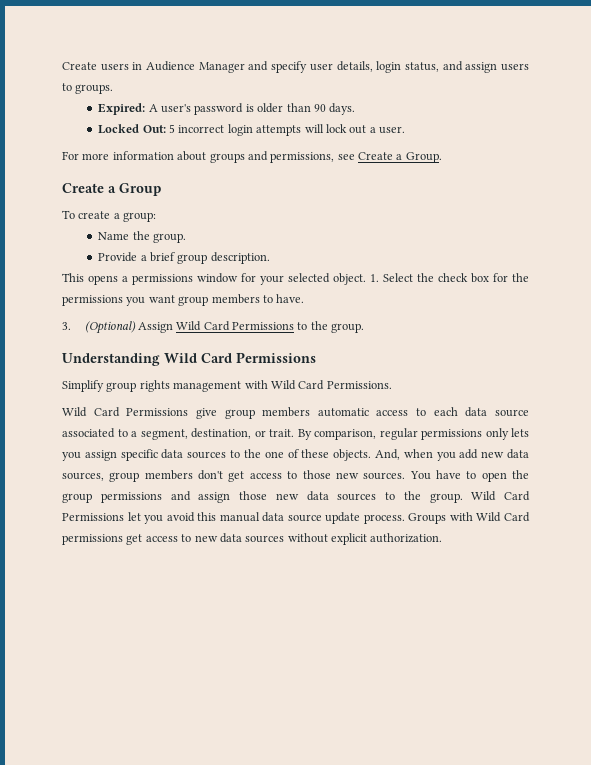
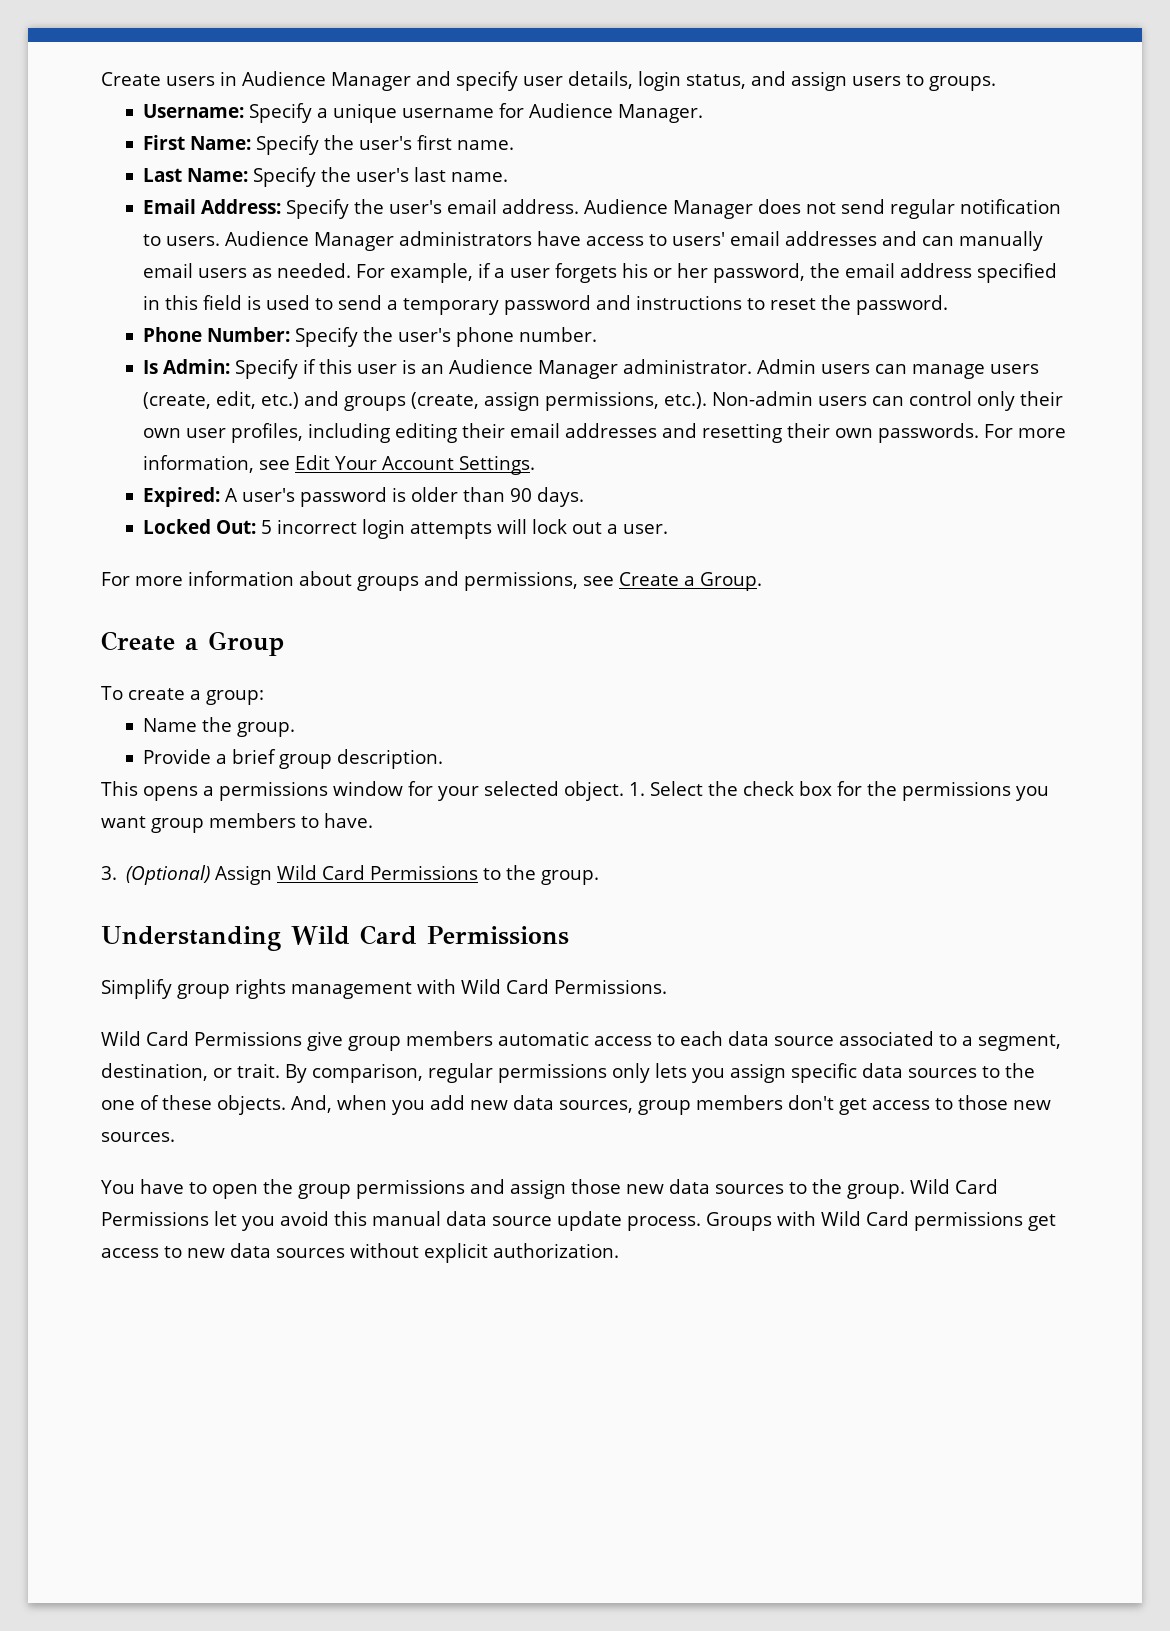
(114, 89) none -> [142,103,703,123] [142,135,514,155] [142,167,508,187] [142,199,1061,219] [142,231,1043,251] [142,263,1057,283] [142,295,948,315] [142,327,597,347] [142,359,1039,379] [142,391,1063,411] [142,423,1066,443] [142,455,535,475] // Username: Specify a unique username for Audience Manager. // First Name: Specify the user's first name. // Last Name: Specify the user's last name. // Email Address: Specify the user's email address. Audience Manager does not send regular notification to users. Audience Manager administrators have access to users' email addresses and can manually email users as needed. For example, if a user forgets his or her password, the email address specified in this field is used to send a temporary password and instructions to reset the password. // Phone Number: Specify the user's phone number. // Is Admin: Specify if this user is an Audience Manager administrator. Admin users can manage users (create, edit, etc.) and groups (create, assign permissions, etc.). Non-admin users can control only their own user profiles, including editing their email addresses and resetting their own passwords. For more information, see Edit Your Account Settings.
(406, 476) none -> (175, 1137) //

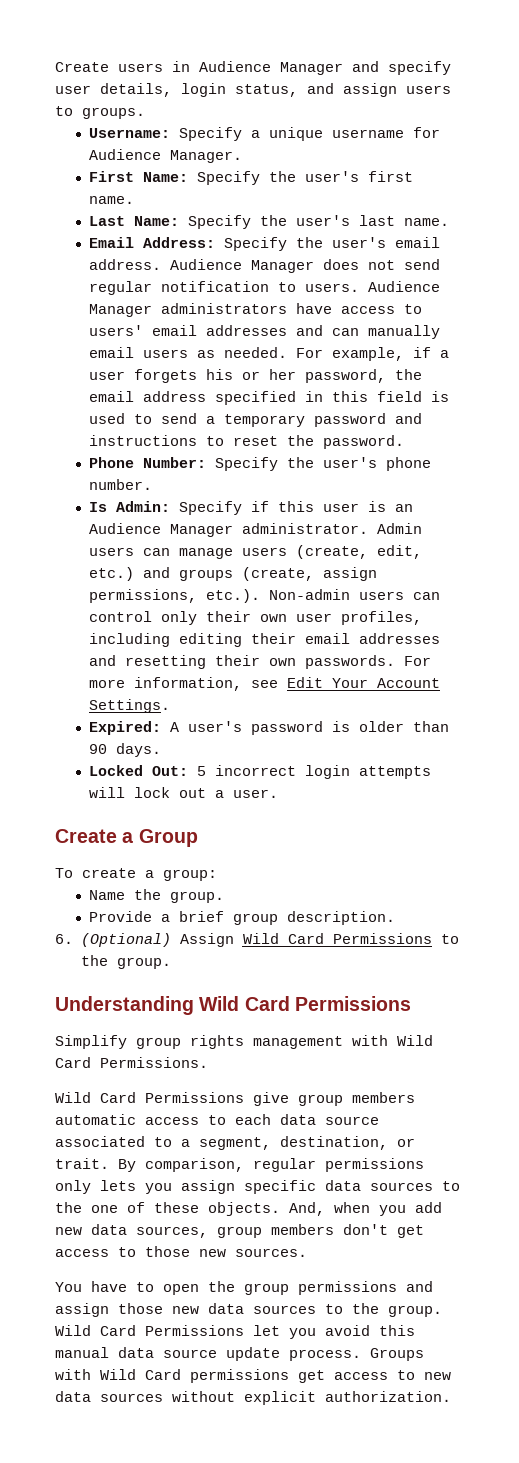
[101,571,762,591] // For more information about groups and permissions, see Create a Group. -> (279, 793) none
[101,781,1049,801] [101,813,373,833] [101,866,117,880] This opens a permissions window for your selected object. 1. Select the check box for the permissions you want group members to have. // 3. -> [55,934,73,944] 6.

